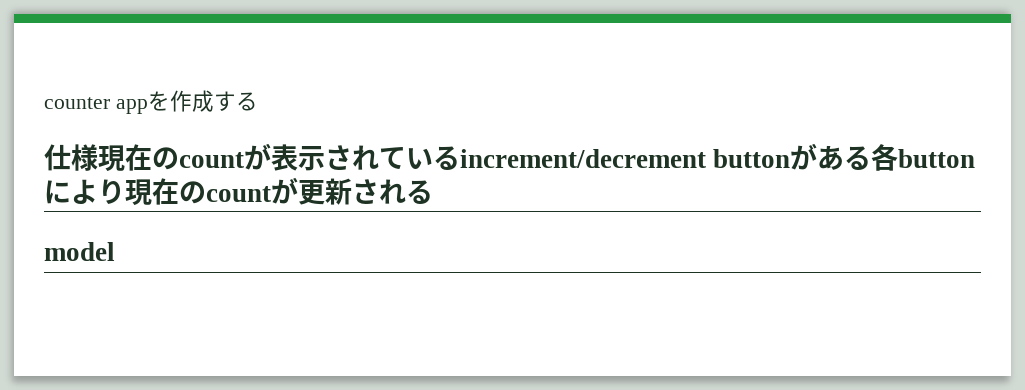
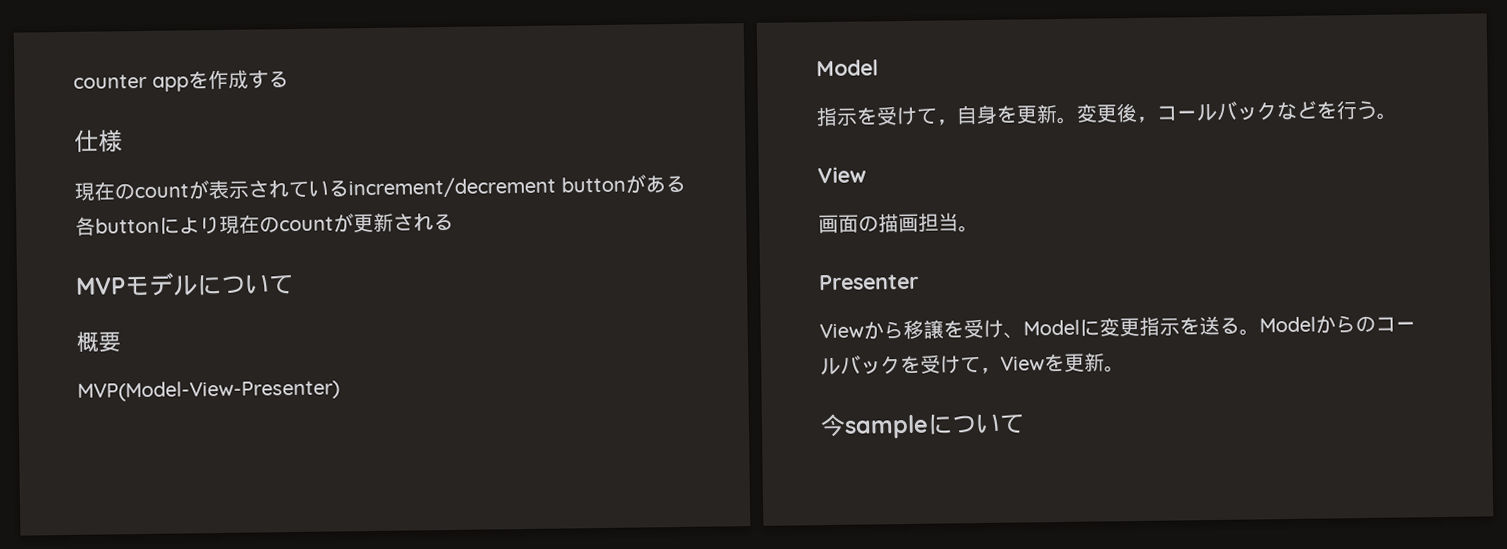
(98, 157) none -> (123, 141) //
[44,242,115,261] model -> [75,272,294,296] [76,331,121,353] [77,379,340,402] [816,59,879,77] [816,100,1398,127] [817,166,867,184] [818,212,979,234] [819,273,919,291] [819,315,1416,340] [820,352,1125,376] [820,413,1025,439] MVPモデルについて // 概要 // MVP(Model-View-Presenter) // Model // 指示を受けて，自身を更新。変更後，コールバックなどを行う。 // View // 画面の描画担当。 // Presenter // Viewから移譲を受け、Modelに変更指示を送る。Modelからのコールバックを受けて，Viewを更新。 // 今sampleについて

